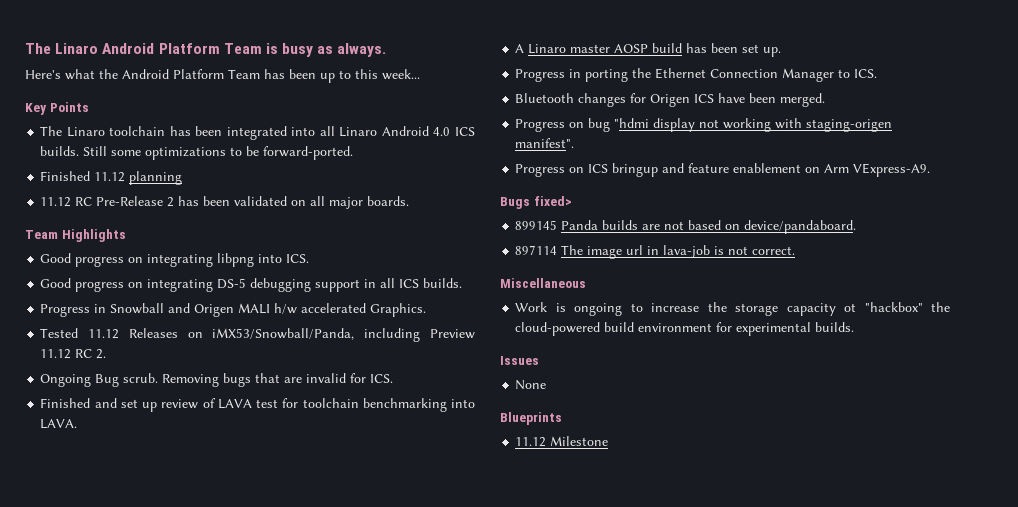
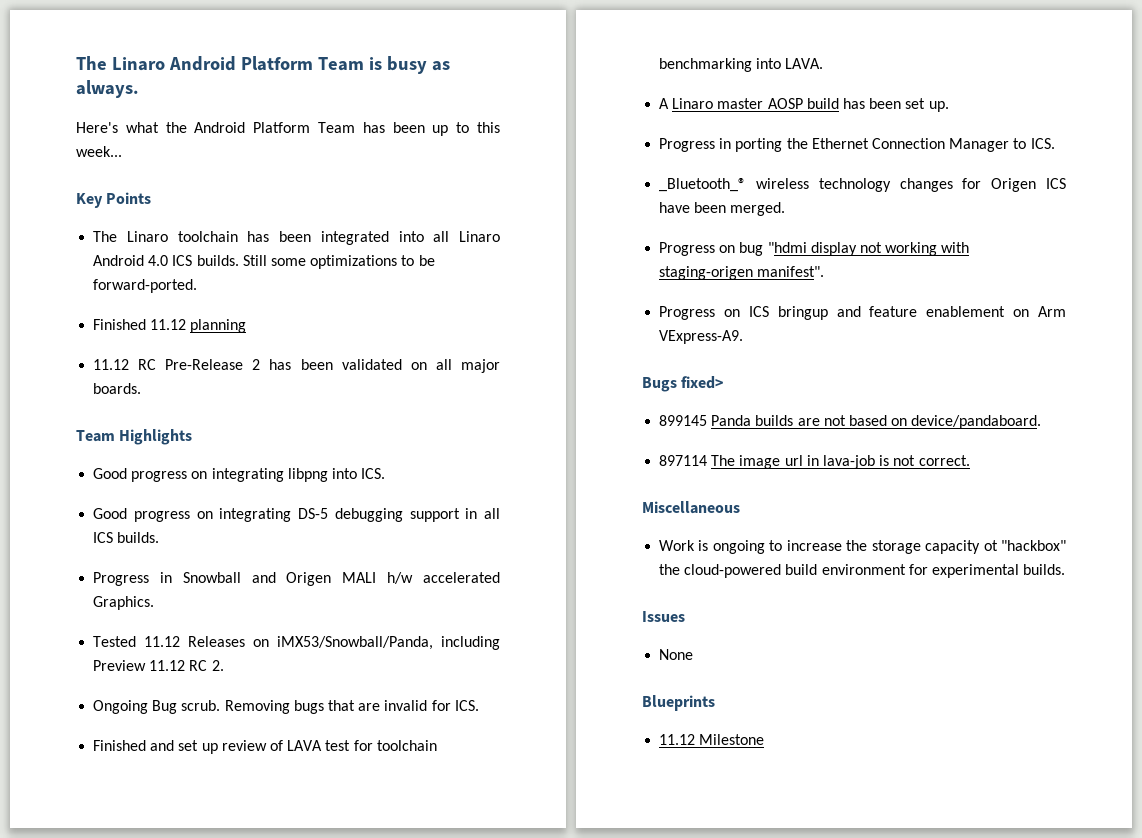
[515,93,575,103] Bluetooth -> [659,178,891,192] _Bluetooth_® wireless technology

